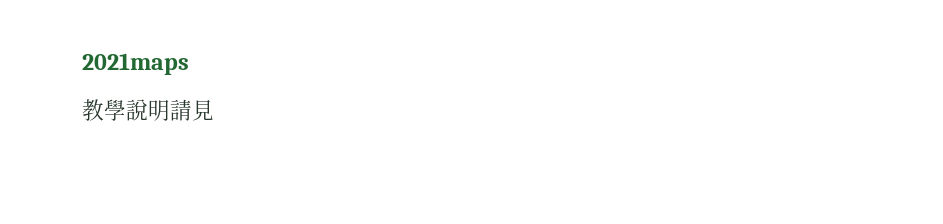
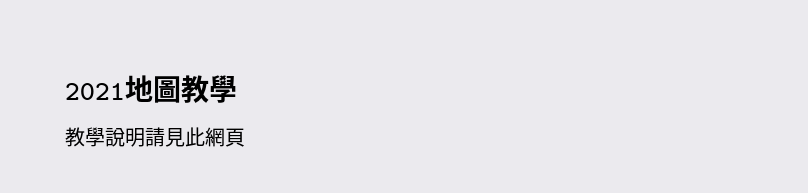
[82,53,189,75] 2021maps -> [65,75,237,103] 2021地圖教學
(214, 110) none -> [185,127,245,147] 此網頁

